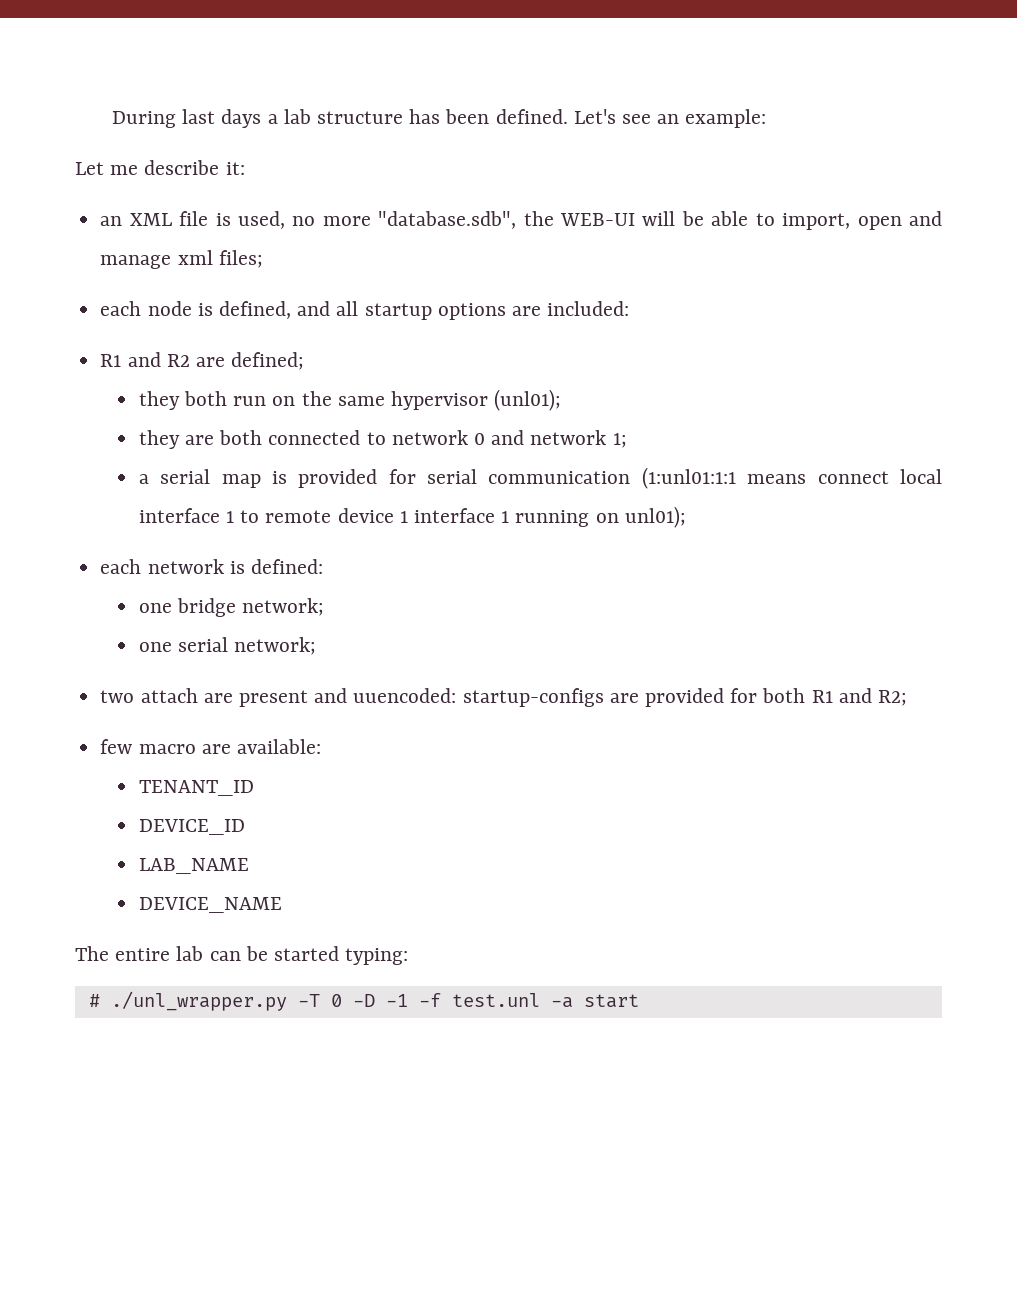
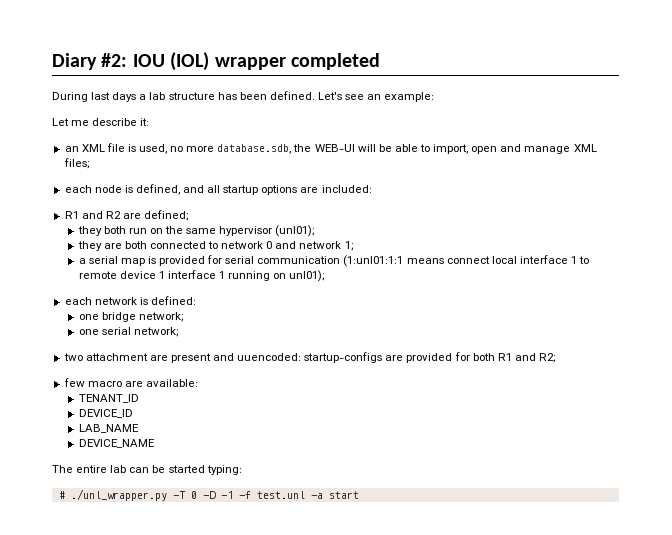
(111, 119) none -> [52,52,380,71] Diary #2: IOU (IOL) wrapper completed //
[378,211,517,229] "database.sdb", -> [217,144,292,154] database.sdb,
[177,250,213,265] xml -> [573,144,597,152] XML
[140,688,198,703] attach -> [85,353,148,361] attachment

